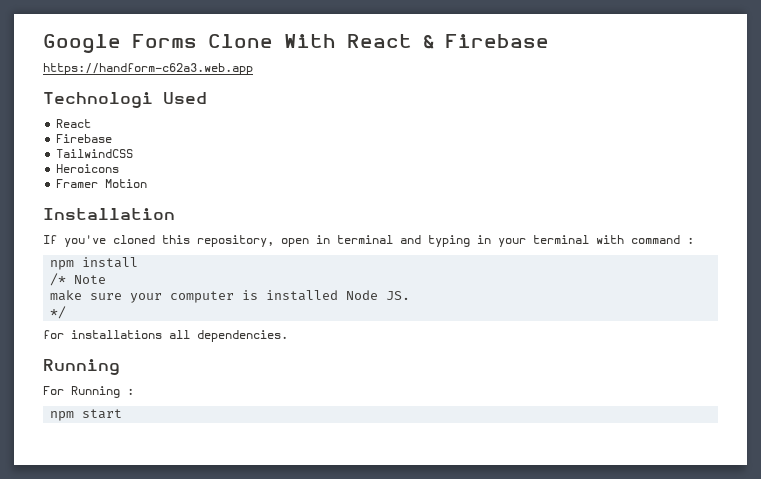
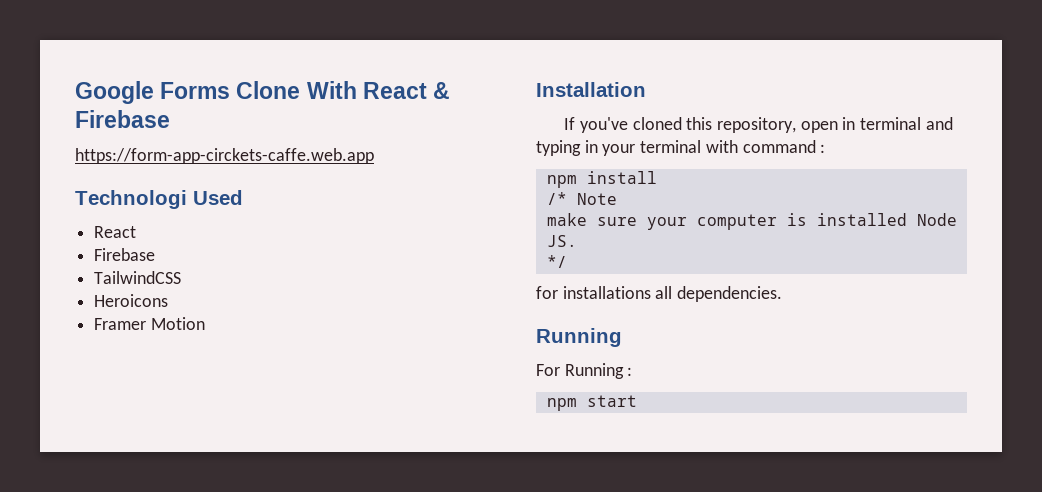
[43,63,253,75] https://handform-c62a3.web.app -> [75,148,374,164] https://form-app-circkets-caffe.web.app

